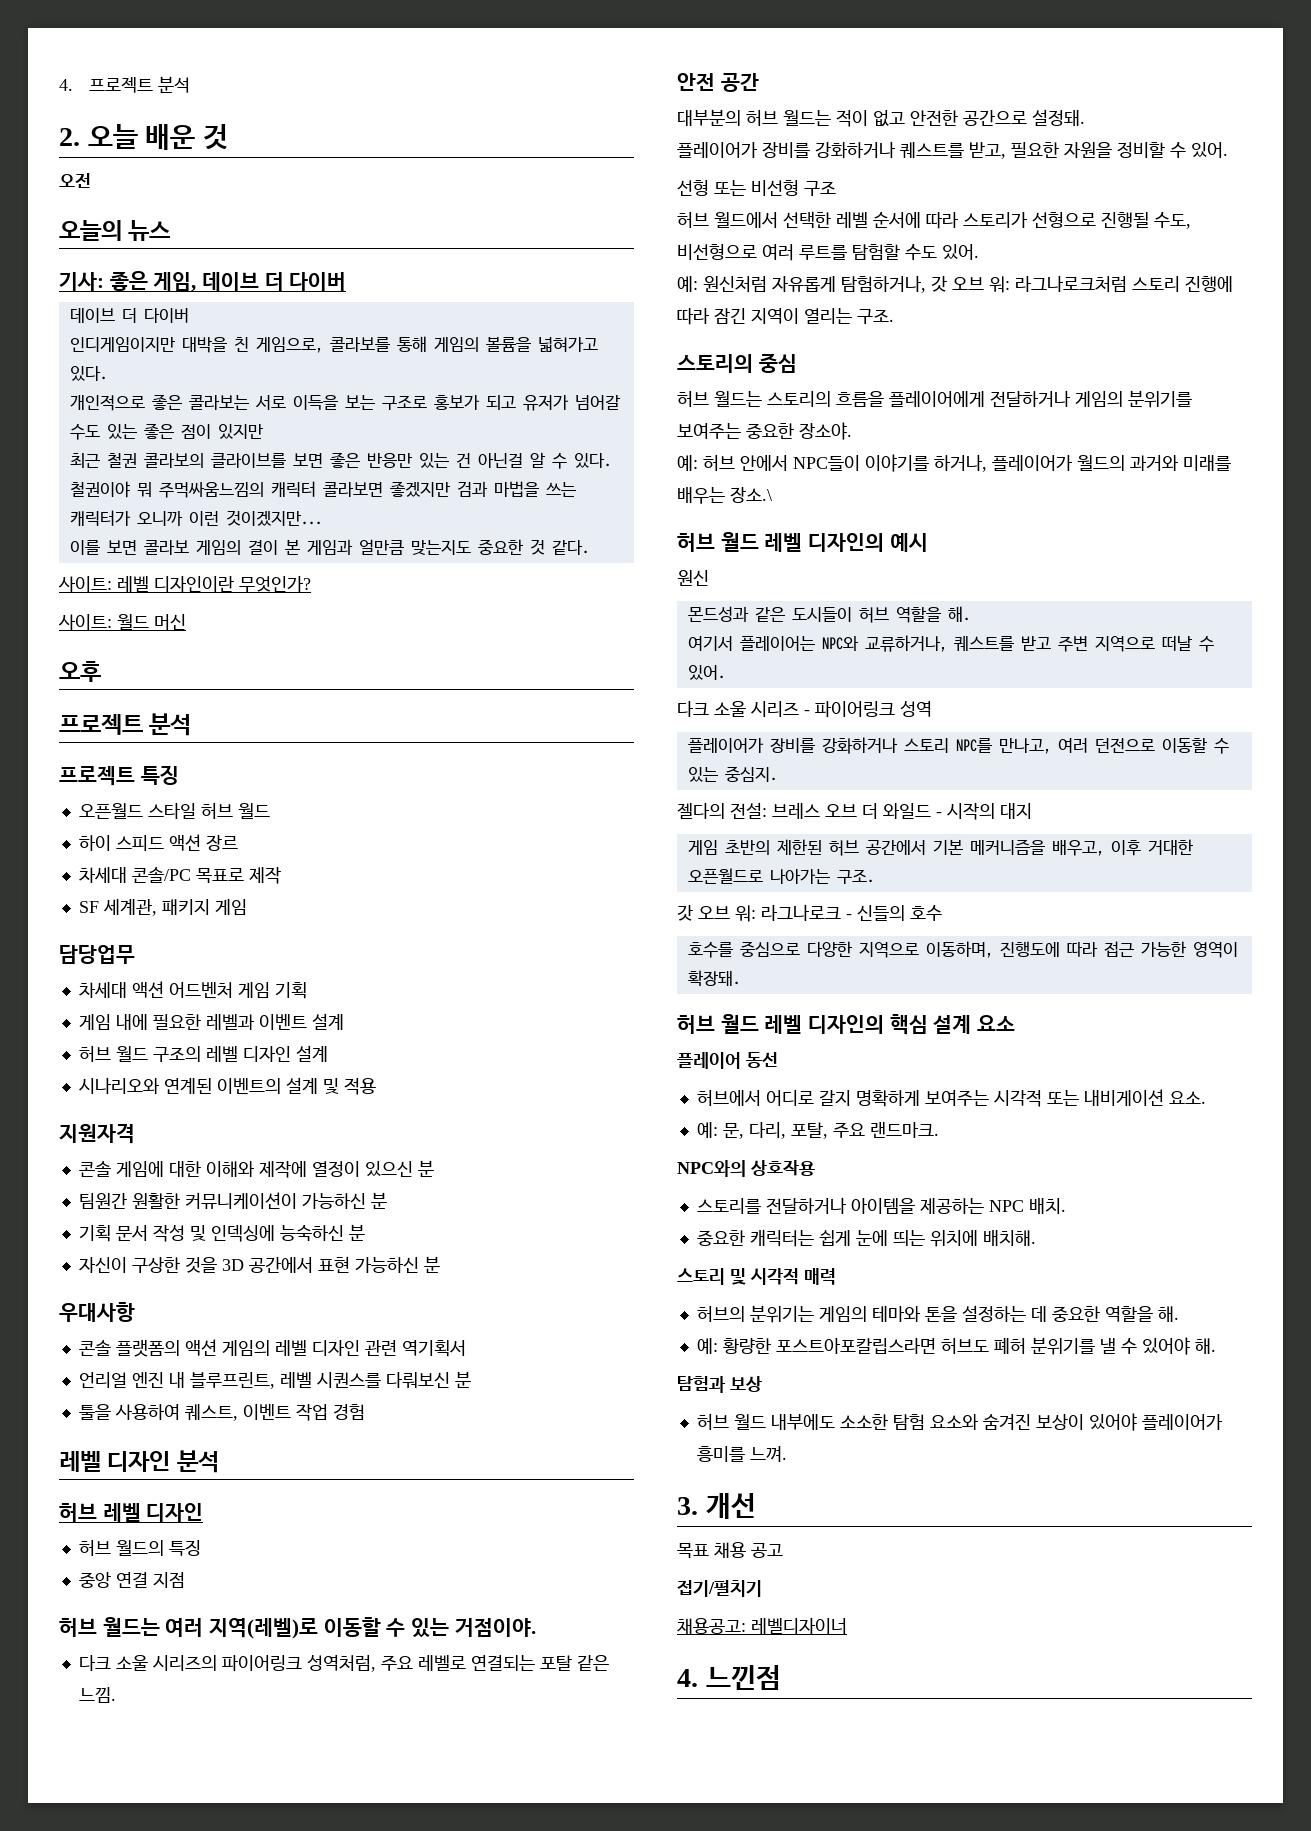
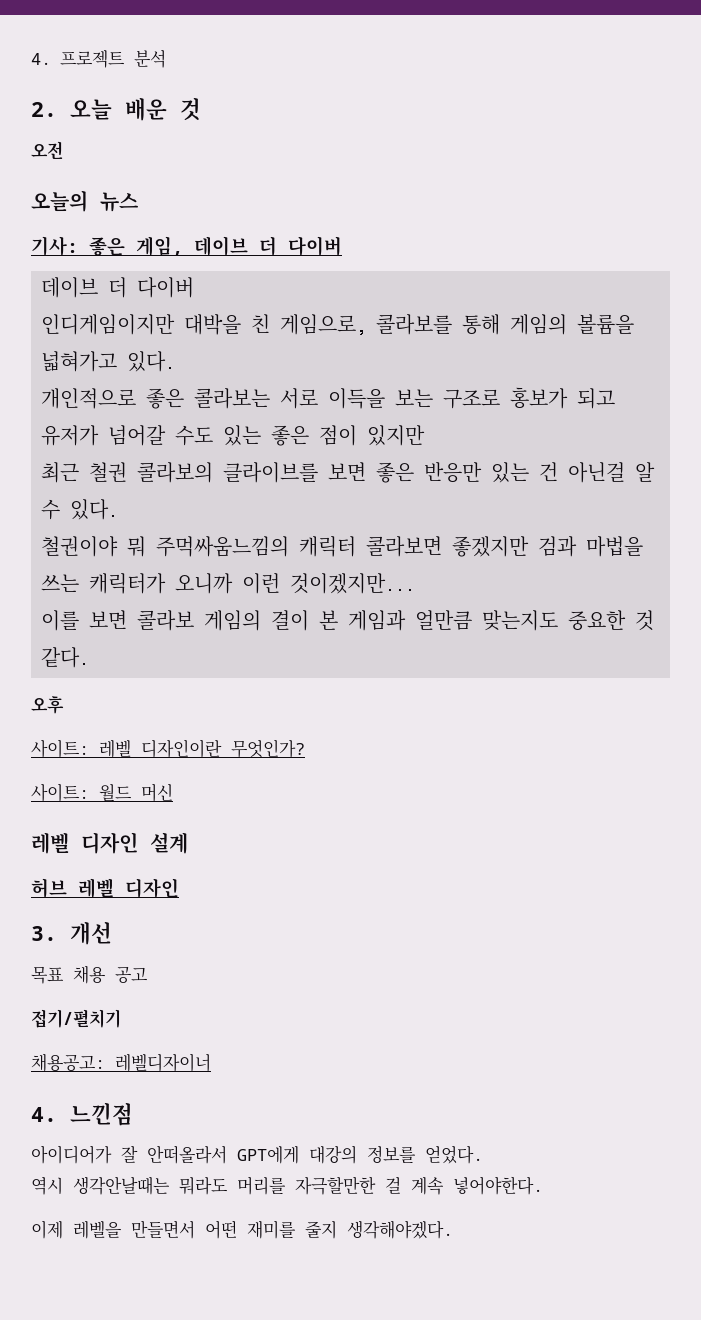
(589, 547) none -> [31,696,64,714] // 오후
[59,661,101,682] [59,713,192,736] [59,765,179,786] [78,802,270,820] [78,834,238,851] [78,866,281,884] [78,898,247,916] [59,945,135,964] [78,981,307,999] [78,1013,344,1030] [78,1045,328,1063] [78,1077,376,1095] [59,1123,135,1144] [78,1160,434,1178] [78,1192,387,1209] [78,1224,365,1242] [78,1256,440,1273] [59,1302,135,1322] [78,1339,466,1357] [78,1371,471,1389] [78,1403,365,1421] [59,1450,219,1473] [59,1503,204,1522] [78,1539,201,1557] [78,1572,185,1588] [59,1617,536,1639] [78,1655,609,1672] [78,1687,116,1703] [677,73,759,92] [677,109,1085,127] [677,141,1228,159] [677,180,836,196] [677,211,1191,229] [677,244,979,261] [677,275,1233,293] [677,308,894,325] [677,353,797,373] [677,390,1192,408] [677,422,852,440] [677,454,1231,472] [677,487,772,504] [677,532,928,552] [677,570,709,586] [687,606,970,623] [687,635,1214,652] [687,665,725,680] [677,701,932,718] [687,737,1229,754] [687,766,777,782] [677,802,1032,820] [687,839,1193,856] [687,868,874,884] [677,904,942,922] [687,941,1238,958] [687,970,740,987] [677,1014,1016,1035] [677,1052,778,1069] [696,1089,1206,1107] [696,1122,939,1139] [677,1160,815,1177] [696,1197,1066,1214] [696,1229,1036,1247] [677,1268,836,1285] [696,1305,1179,1323] [696,1337,1216,1355] [677,1376,762,1393] [696,1413,1223,1431] [696,1446,787,1462] 오후 // 프로젝트 분석 // 프로젝트 특징 // 오픈월드 스타일 허브 월드 // 하이 스피드 액션 장르 // 차세대 콘솔/PC 목표로 제작 // SF 세계관, 패키지 게임 // 담당업무 // 차세대 액션 어드벤처 게임 기획 // 게임 내에 필요한 레벨과 이벤트 설계 // 허브 월드 구조의 레벨 디자인 설계 // 시나리오와 연계된 이벤트의 설계 및 적용 // 지원자격 // 콘솔 게임에 대한 이해와 제작에 열정이 있으신 분 // 팀원간 원활한 커뮤니케이션이 가능하신 분 // 기획 문서 작성 및 인덱싱에 능숙하신 분 // 자신이 구상한 것을 3D 공간에서 표현 가능하신 분 // 우대사항 // 콘솔 플랫폼의 액션 게임의 레벨 디자인 관련 역기획서 // 언리얼 엔진 내 블루프린트, 레벨 시퀀스를 다뤄보신 분 // 툴을 사용하여 퀘스트, 이벤트 작업 경험 // 레벨 디자인 분석 // 허브 레벨 디자인 // 허브 월드의 특징 // 중앙 연결 지점 // 허브 월드는 여러 지역(레벨)로 이동할 수 있는 거점이야. // 다크 소울 시리즈의 파이어링크 성역처럼, 주요 레벨로 연결되는 포탈 같은 느낌. // 안전 공간 // 대부분의 허브 월드는 적이 없고 안전한 공간으로 설정돼. // 플레이어가 장비를 강화하거나 퀘스트를 받고, 필요한 자원을 정비할 수 있어. // 선형 또는 비선형 구조 // 허브 월드에서 선택한 레벨 순서에 따라 스토리가 선형으로 진행될 수도, 비선형으로 여러 루트를 탐험할 수도 있어. // 예: 원신처럼 자유롭게 탐험하거나, 갓 오브 워: 라그나로크처럼 스토리 진행에 따라 잠긴 지역이 열리는 구조. // 스토리의 중심 // 허브 월드는 스토리의 흐름을 플레이어에게 전달하거나 게임의 분위기를 보여주는 중요한 장소야. // 예: 허브 안에서 NPC들이 이야기를 하거나, 플레이어가 월드의 과거와 미래를 배우는 장소.\ // 허브 월드 레벨 디자인의 예시 // 원신 // 몬드성과 같은 도시들이 허브 역할을 해. // 여기서 플레이어는 NPC와 교류하거나, 퀘스트를 받고 주변 지역으로 떠날 수 있어. // 다크 소울 시리즈 - 파이어링크 성역 // 플레이어가 장비를 강화하거나 스토리 NPC를 만나고, 여러 던전으로 이동할 수 있는 중심지. // 젤다의 전설: 브레스 오브 더 와일드 - 시작의 대지 // 게임 초반의 제한된 허브 공간에서 기본 메커니즘을 배우고, 이후 거대한 오픈월드로 나아가는 구조. // 갓 오브 워: 라그나로크 - 신들의 호수 // 호수를 중심으로 다양한 지역으로 이동하며, 진행도에 따라 접근 가능한 영역이 확장돼. // 허브 월드 레벨 디자인의 핵심 설계 요소 // 플레이어 동선 // 허브에서 어디로 갈지 명확하게 보여주는 시각적 또는 내비게이션 요소. // 예: 문, 다리, 포탈, 주요 랜드마크. // NPC와의 상호작용 // 스토리를 전달하거나 아이템을 제공하는 NPC 배치. // 중요한 캐릭터는 쉽게 눈에 띄는 위치에 배치해. // 스토리 및 시각적 매력 // 허브의 분위기는 게임의 테마와 톤을 설정하는 데 중요한 역할을 해. // 예: 황량한 포스트아포칼립스라면 허브도 폐허 분위기를 낼 수 있어야 해. // 탐험과 보상 // 허브 월드 내부에도 소소한 탐험 요소와 숨겨진 보상이 있어야 플레이어가 흥미를 느껴. -> [31,832,188,854] [31,878,179,898] 레벨 디자인 설계 // 허브 레벨 디자인
(781, 1677) none -> [31,1145,483,1164] [31,1176,543,1195] [31,1220,453,1239] // 아이디어가 잘 안떠올라서 GPT에게 대강의 정보를 얻었다. // 역시 생각안날때는 뭐라도 머리를 자극할만한 걸 계속 넣어야한다. // 이제 레벨을 만들면서 어떤 재미를 줄지 생각해야겠다.

